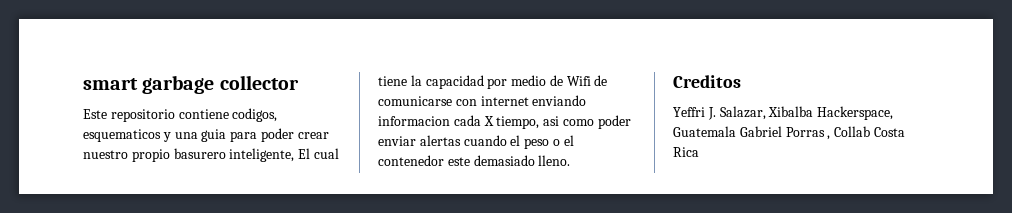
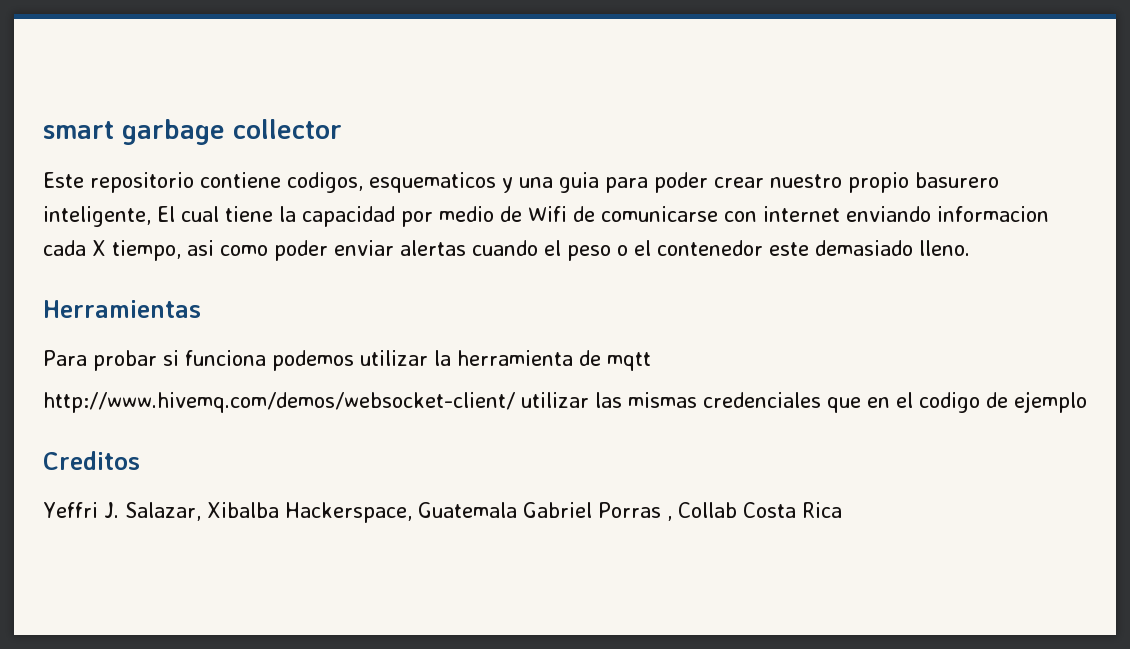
(571, 160) none -> [43,300,201,318] [43,350,651,371] [43,391,1087,413] // Herramientas // Para probar si funciona podemos utilizar la herramienta de mqtt // http://www.hivemq.com/demos/websocket-client/ utilizar las mismas credenciales que en el codigo de ejemplo

